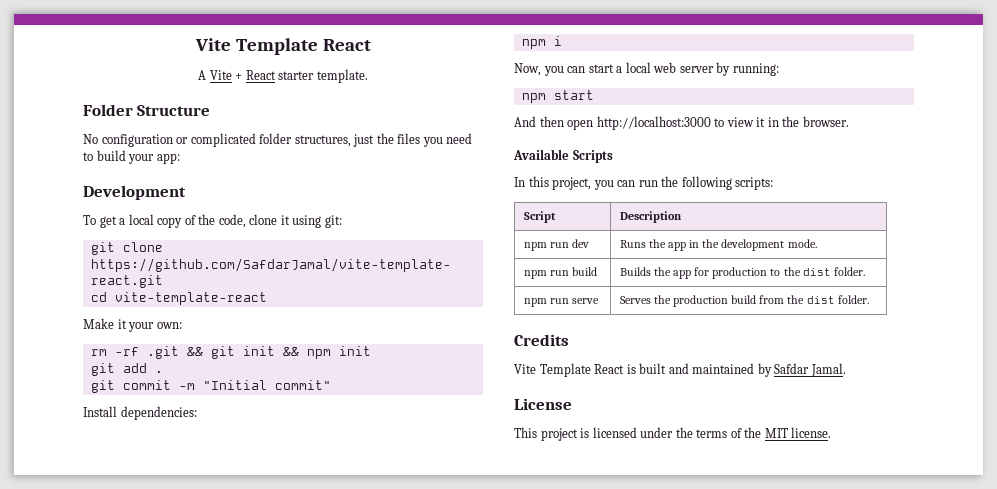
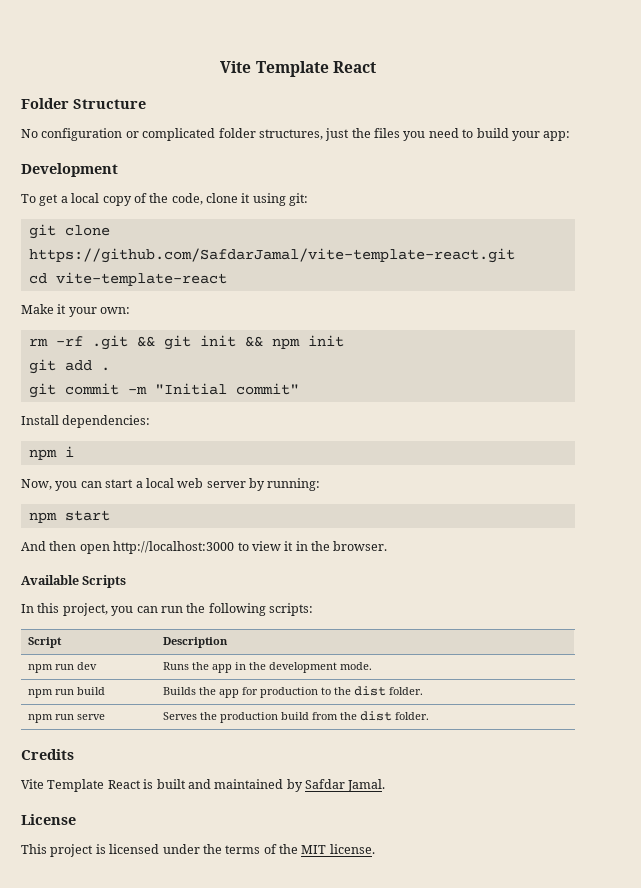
[194,38,371,55] [198,69,368,83] Vite Template React // A Vite + React starter template. -> [220,61,376,77] Vite Template React

